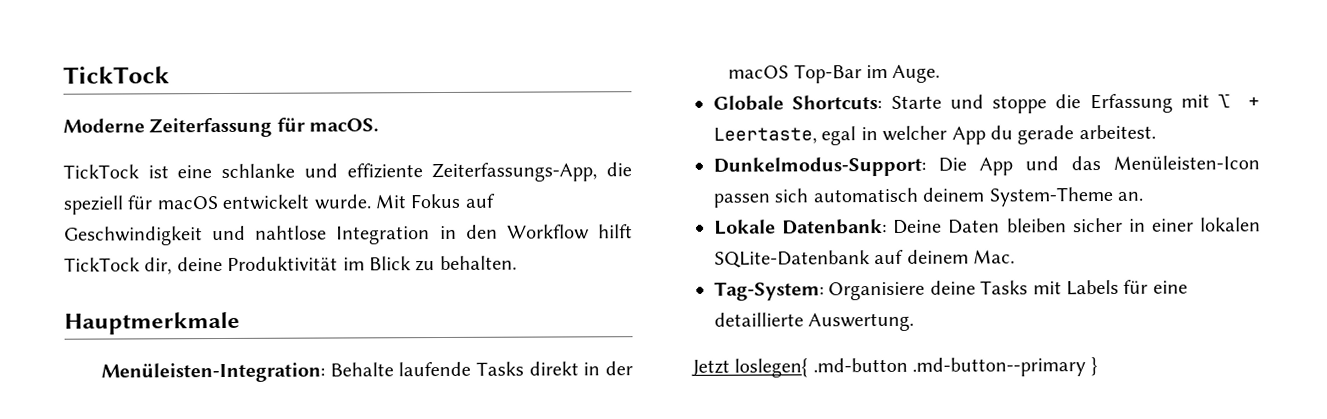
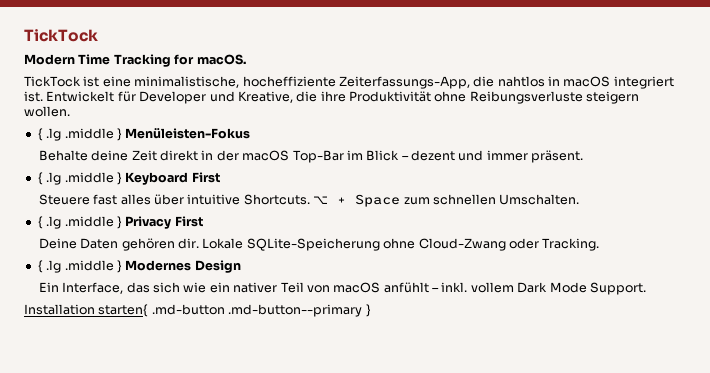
[63,117,306,138] Moderne Zeiterfassung für -> [24,54,195,67] Modern Time Tracking for
[221,162,632,183] [63,193,495,215] [64,224,633,246] [64,255,517,275] [64,311,240,335] [101,361,525,383] schlanke und effiziente Zeiterfassungs-App, die speziell für macOS entwickelt wurde. Mit Fokus auf Geschwindigkeit und nahtlose Integration in den Workflow hilft TickTock dir, deine Produktivität im Blick zu behalten. // Hauptmerkmale // Menüleisten-Integration: Behalte laufende Tasks -> [134,76,674,89] [24,91,640,104] [24,106,70,117] [37,128,251,141] [38,150,157,161] minimalistische, hocheffiziente Zeiterfassungs-App, die nahtlos in macOS integriert ist. Entwickelt für Developer und Kreative, die ihre Produktivität ohne Reibungsverluste steigern wollen. // { .lg .middle } Menüleisten-Fokus // Behalte deine Zeit
[892,64,941,83] [713,93,1260,114] [713,124,1156,146] [713,155,1260,177] [713,186,1143,208] [714,217,1261,235] [714,249,1016,268] [714,279,1188,301] [714,312,915,332] [691,358,809,378] Auge. // Globale Shortcuts: Starte und stoppe die Erfassung mit ⌥ + Leertaste, egal in welcher App du gerade arbeitest. // Dunkelmodus-Support: Die App und das Menüleisten-Icon passen sich automatisch deinem System-Theme an. // Lokale Datenbank: Deine Daten bleiben sicher in einer lokalen SQLite-Datenbank auf deinem Mac. // Tag-System: Organisiere deine Tasks mit Labels für eine detaillierte Auswertung. // Jetzt loslegen{ -> [366,150,584,163] [37,172,220,185] [38,194,580,207] [37,216,203,229] [38,238,600,251] [37,260,241,273] [38,282,646,295] [24,304,149,317] Blick – dezent und immer präsent. // { .lg .middle } Keyboard First // Steuere fast alles über intuitive Shortcuts. ⌥ + Space zum schnellen Umschalten. // { .lg .middle } Privacy First // Deine Daten gehören dir. Lokale SQLite-Speicherung ohne Cloud-Zwang oder Tracking. // { .lg .middle } Modernes Design // Ein Interface, das sich wie ein nativer Teil von macOS anfühlt – inkl. vollem Dark Mode Support. // Installation starten{

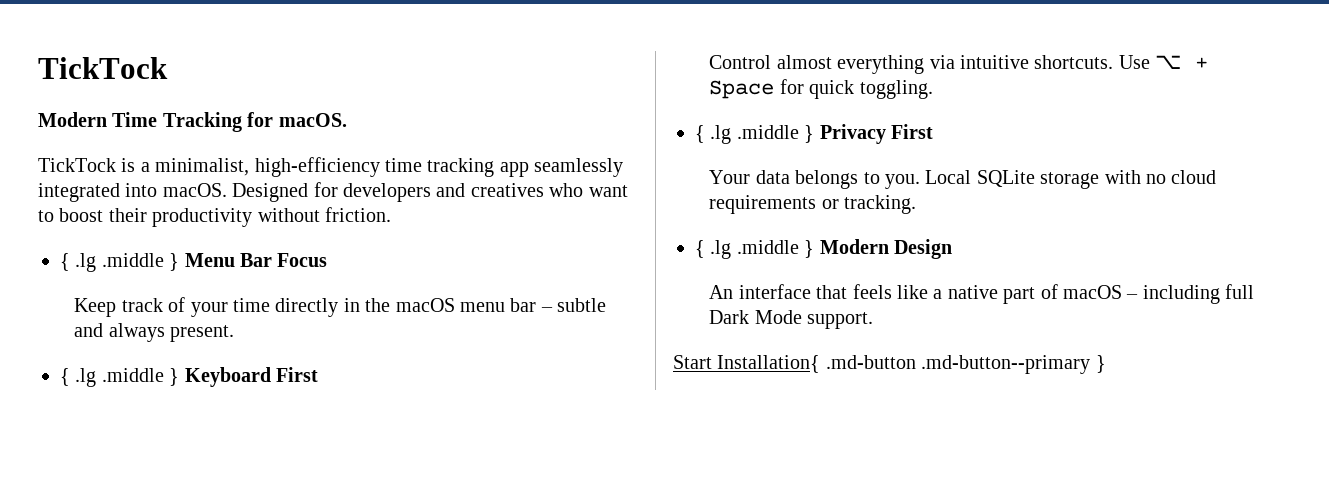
[83,76,674,89] [24,91,640,104] [24,106,70,117] [37,128,251,141] [38,150,584,163] ist eine minimalistische, hocheffiziente Zeiterfassungs-App, die nahtlos in macOS integriert ist. Entwickelt für Developer und Kreative, die ihre Produktivität ohne Reibungsverluste steigern wollen. // { .lg .middle } Menüleisten-Fokus // Behalte deine Zeit direkt in der macOS Top-Bar im Blick – dezent und immer präsent. -> [121,157,624,177] [38,182,628,202] [38,207,391,227] [60,253,328,272] [74,297,607,317] [74,323,235,342] is a minimalist, high-efficiency time tracking app seamlessly integrated into macOS. Designed for developers and creatives who want to boost their productivity without friction. // { .lg .middle } Menu Bar Focus // Keep track of your time directly in the macOS menu bar – subtle and always present.
[38,194,580,207] Steuere fast alles über intuitive Shortcuts. ⌥ + Space zum schnellen Umschalten. -> [709,55,1209,74] [709,79,933,99] Control almost everything via intuitive shortcuts. Use ⌥ + Space for quick toggling.
[38,238,600,251] [37,260,192,273] Deine Daten gehören dir. Lokale SQLite-Speicherung ohne Cloud-Zwang oder Tracking. // { .lg .middle } Modernes -> [709,170,1217,189] [709,195,917,214] [695,239,889,259] Your data belongs to you. Local SQLite storage with no cloud requirements or tracking. // { .lg .middle } Modern
[38,282,646,295] [24,304,149,317] Ein Interface, das sich wie ein nativer Teil von macOS anfühlt – inkl. vollem Dark Mode Support. // Installation starten{ -> [709,284,1255,304] [709,310,874,329] [673,355,821,373] An interface that feels like a native part of macOS – including full Dark Mode support. // Start Installation{

